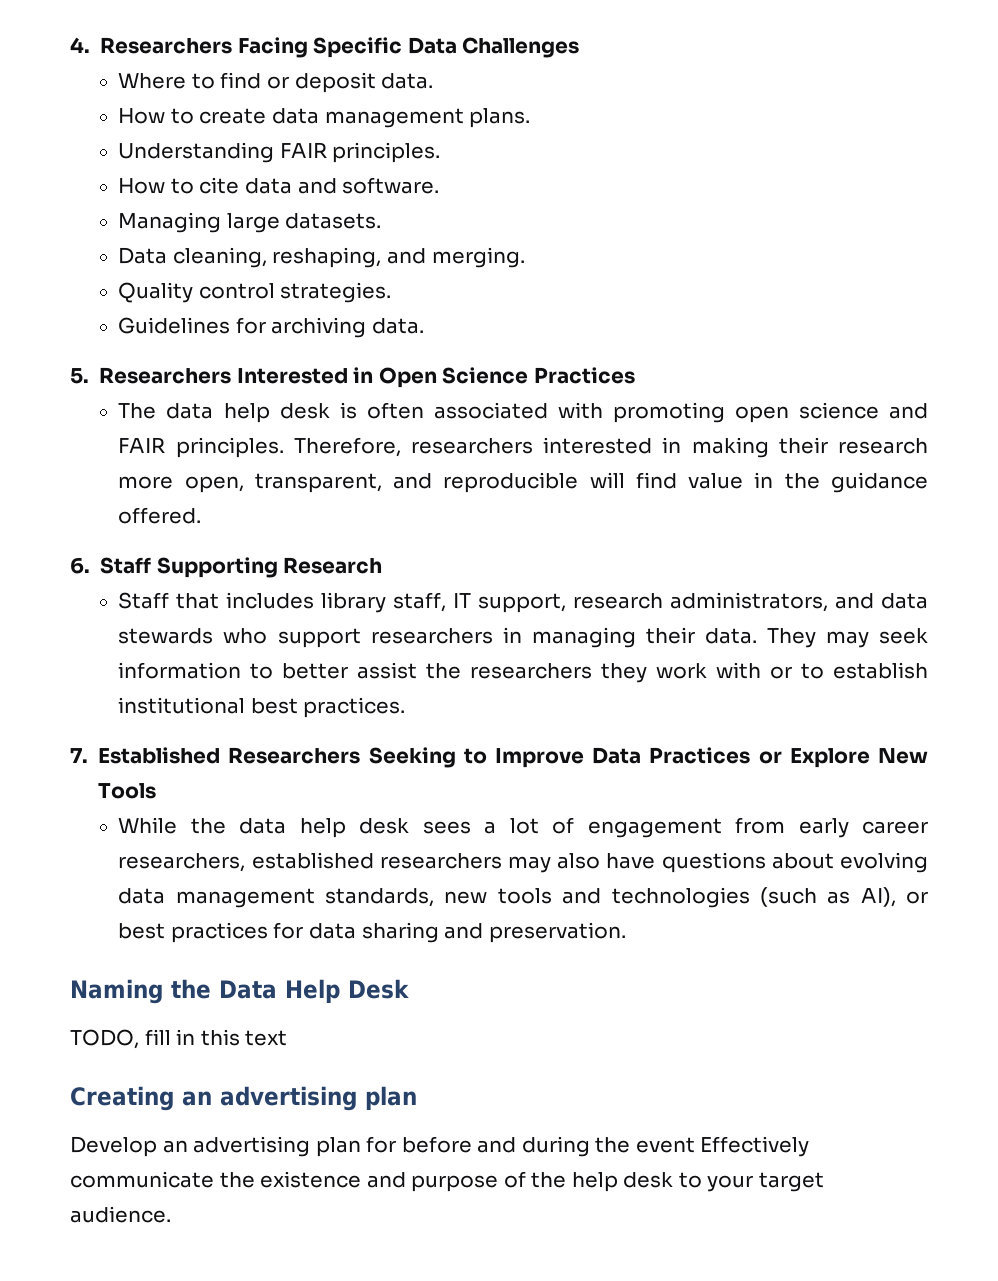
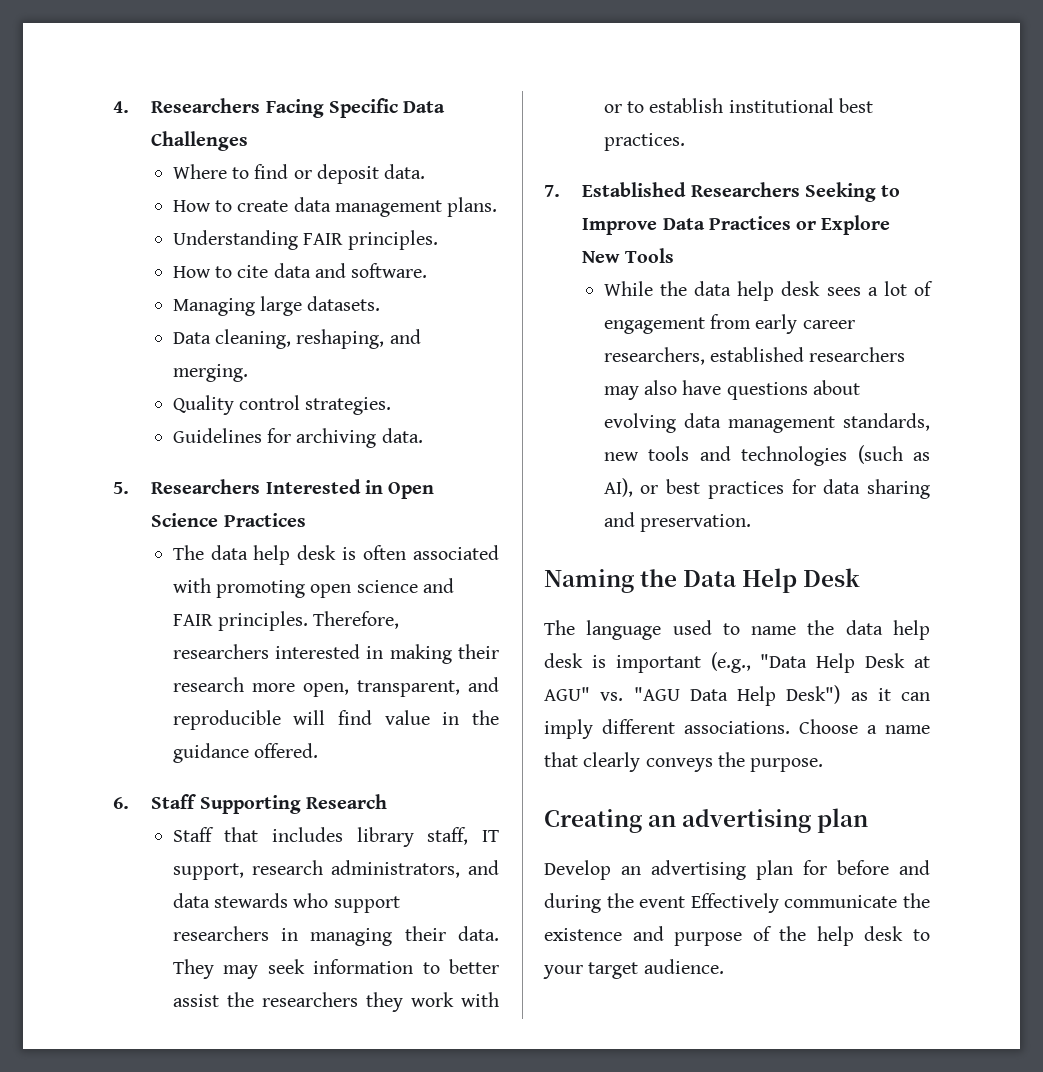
[70,1029,288,1049] TODO, fill in this text -> [544,620,930,640] [544,652,930,673] [544,685,930,706] [544,719,930,739] [544,752,824,772] The language used to name the data help desk is important (e.g., "Data Help Desk at AGU" vs. "AGU Data Help Desk") as it can imply different associations. Choose a name that clearly conveys the purpose.

